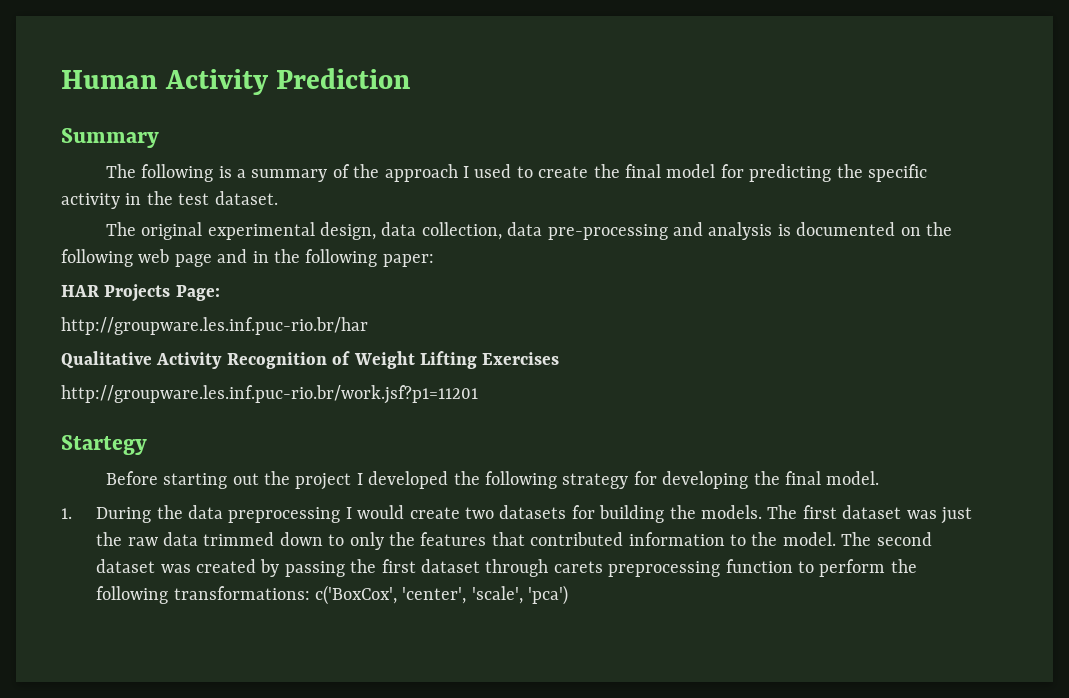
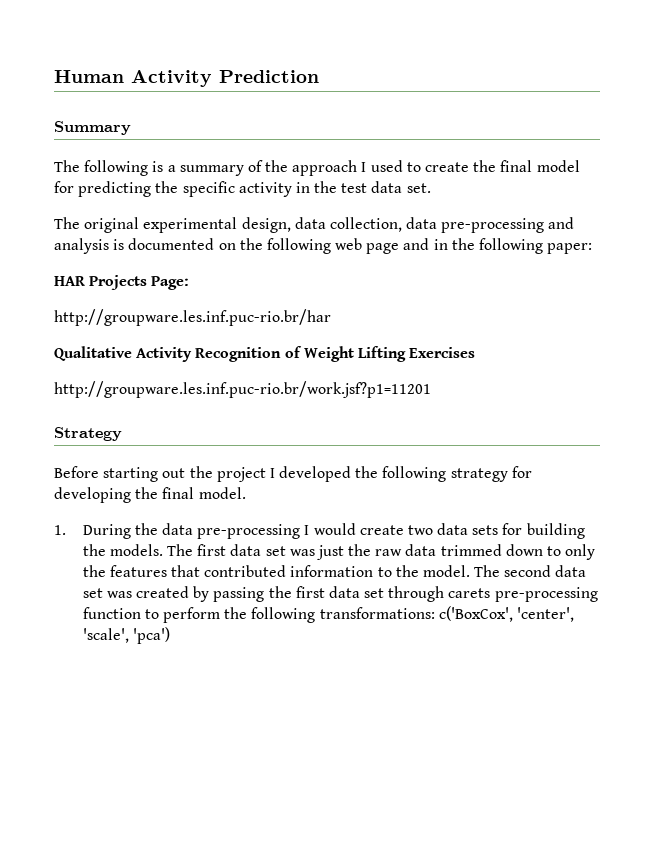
[214,191,278,205] dataset. -> [371,181,431,193] data set.
[61,435,147,455] Startegy -> [54,427,122,441] Strategy
[228,507,341,523] preprocessing -> [197,524,301,539] pre-processing
[499,505,567,519] datasets -> [437,523,499,535] data sets
[842,505,902,519] dataset -> [230,544,286,556] data set
[96,559,156,573] dataset -> [555,565,587,577] [82,588,103,598] data set
[421,559,481,573] dataset -> [328,586,385,598] data set
[608,561,721,577] preprocessing -> [494,587,598,602] pre-processing

